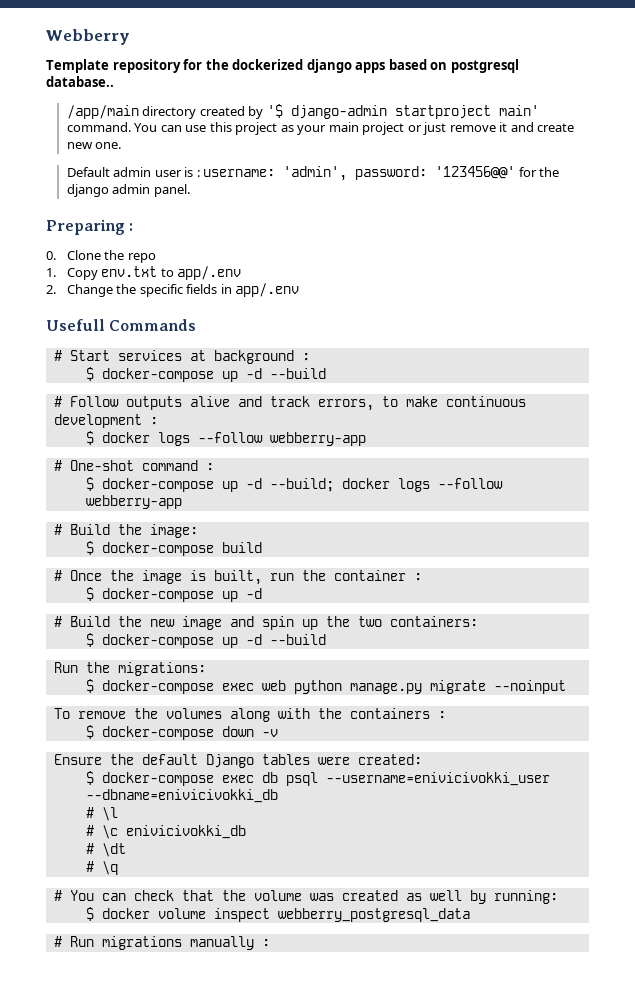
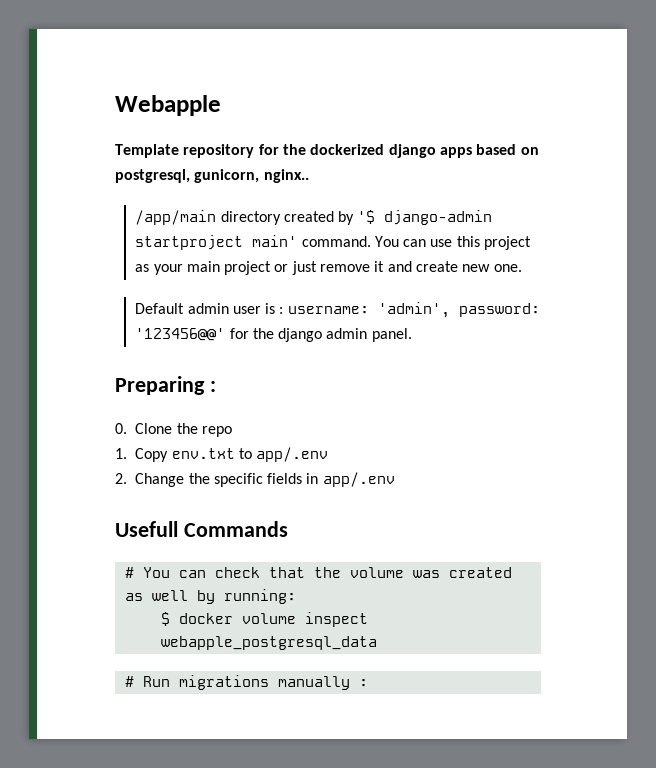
[46,29,130,45] Webberry -> [115,95,221,116] Webapple
[450,59,519,73] [46,76,114,87] postgresql database.. -> [115,169,309,183] postgresql, gunicorn, nginx..
[53,350,310,364] [85,367,326,382] [53,396,526,411] [53,414,158,428] [85,431,366,446] [53,460,214,471] [85,477,503,492] [85,495,182,509] [53,524,198,538] [85,541,262,556] [53,570,422,585] [85,587,262,602] [53,616,478,630] [85,633,326,648] [53,662,206,676] [85,679,566,694] [53,708,446,722] [85,725,278,740] [53,754,422,768] [85,771,550,786] [85,789,278,803] [85,807,118,821] [85,825,246,839] [85,843,126,857] [85,861,118,875] // # Start services at background : // $ docker-compose up -d --build // # Follow outputs alive and track errors, to make continuous development : // $ docker logs --follow webberry-app // # One-shot command : // $ docker-compose up -d --build; docker logs --follow webberry-app // # Build the image: // $ docker-compose build // # Once the image is built, run the container : // $ docker-compose up -d // # Build the new image and spin up the two containers: // $ docker-compose up -d --build // Run the migrations: // $ docker-compose exec web python manage.py migrate --noinput // To remove the volumes along with the containers : // $ docker-compose down -v // Ensure the default Django tables were created: // $ docker-compose exec db psql --username=enivicivokki_user --dbname=enivicivokki_db // # \l // # \c enivicivokki_db // # \dt // # \q -> (288, 529) none
[277,908,470,922] webberry_postgresql_data -> [160,636,377,650] webapple_postgresql_data

